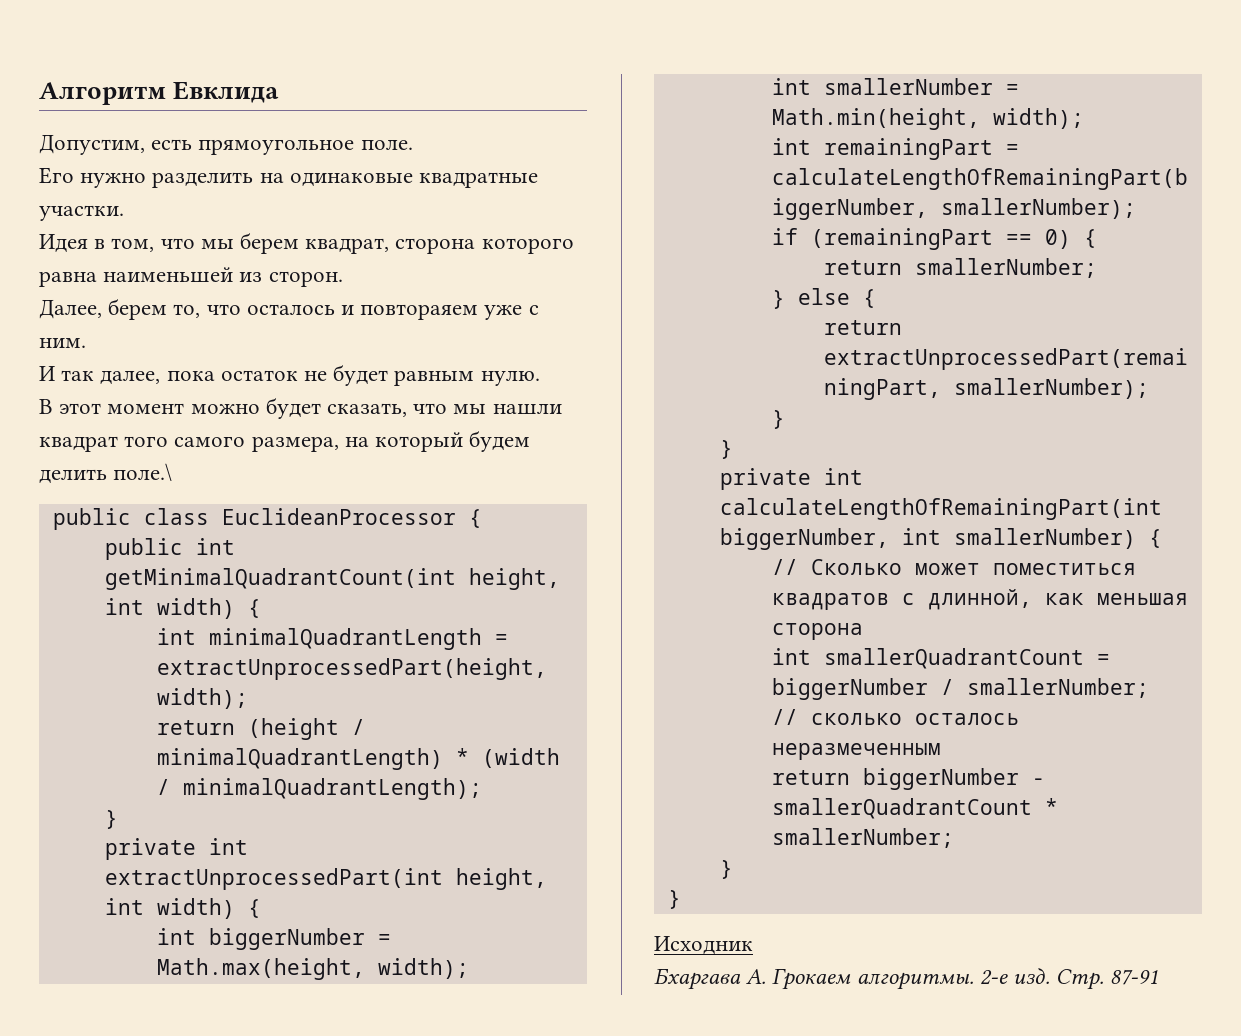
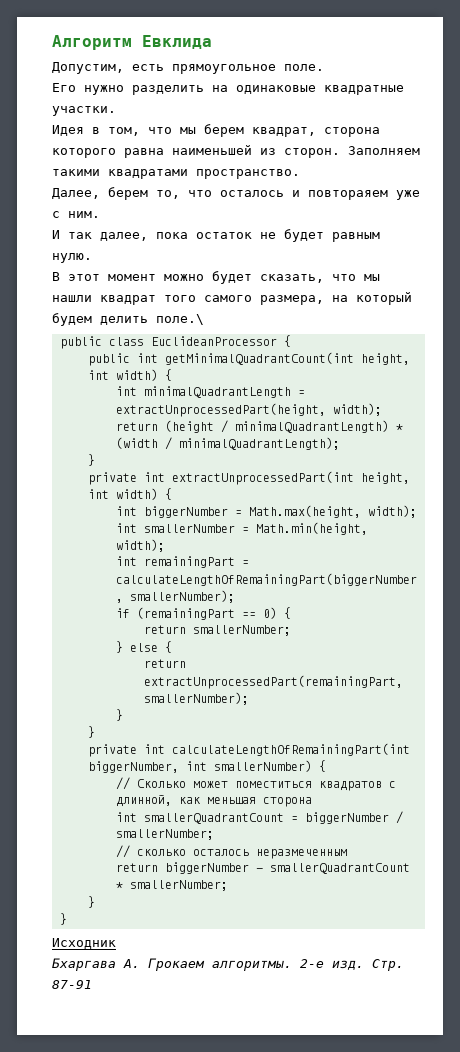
(343, 279) none -> [348,146,420,155] [52,169,300,179] Заполняем такими квадратами пространство.

